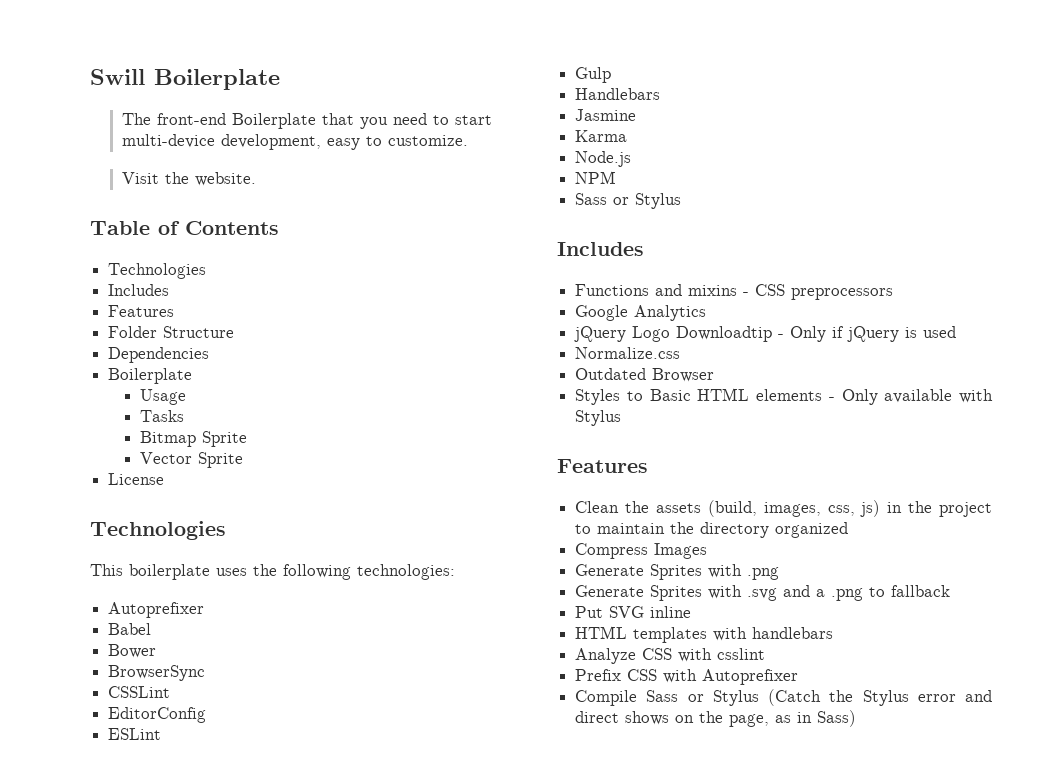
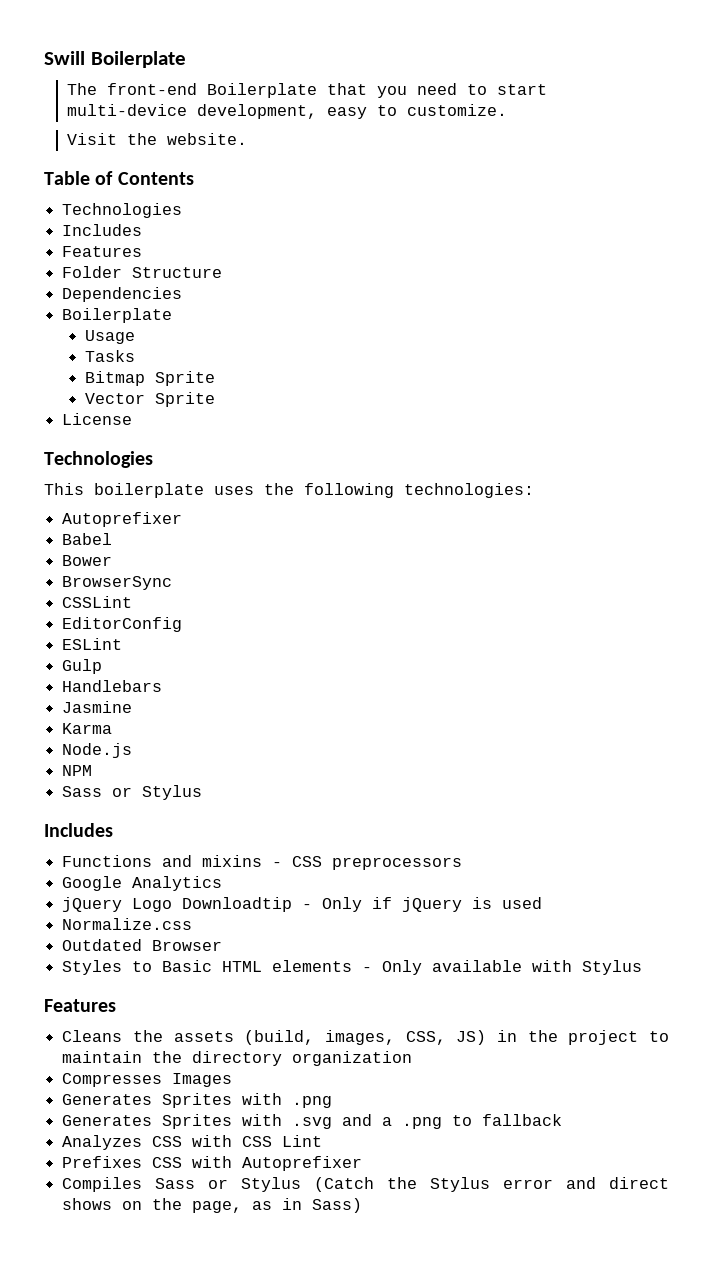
[575,501,620,513] Clean -> [62,1030,123,1042] Cleans
[827,500,881,517] css, js) -> [405,1030,487,1045] CSS, JS)
[775,522,849,538] [575,543,649,559] organized // Compress -> [292,1051,413,1066] [62,1073,163,1087] organization // Compresses
[575,564,645,576] Generate -> [62,1094,153,1105] Generates
[575,585,645,597] Generate -> [62,1115,153,1126] Generates
[575,606,692,618] [575,626,834,643] [575,648,766,664] [575,669,622,681] Put SVG inline // HTML templates with handlebars // Analyze CSS with csslint // Prefix -> [62,1135,323,1150] [62,1156,143,1168] Analyzes CSS with CSS Lint // Prefixes
[575,690,638,706] Compile -> [62,1177,143,1192] Compiles

